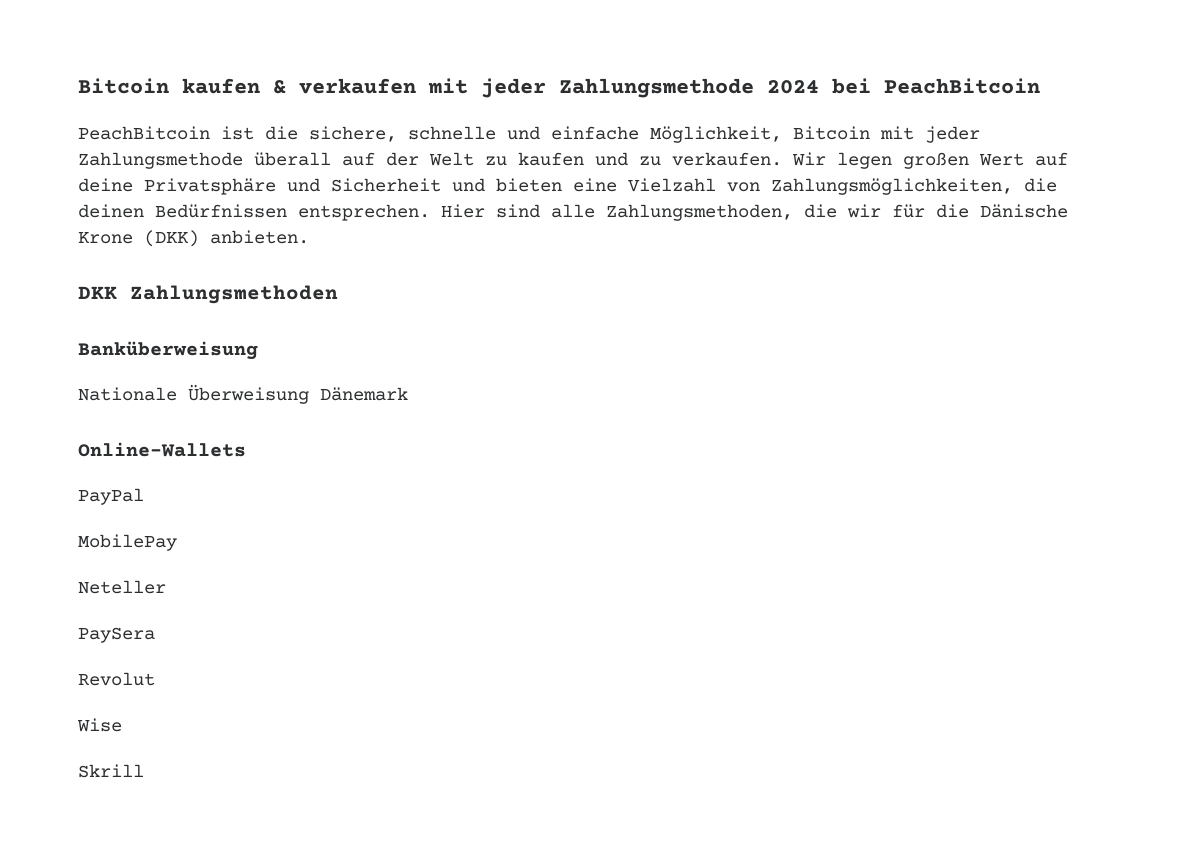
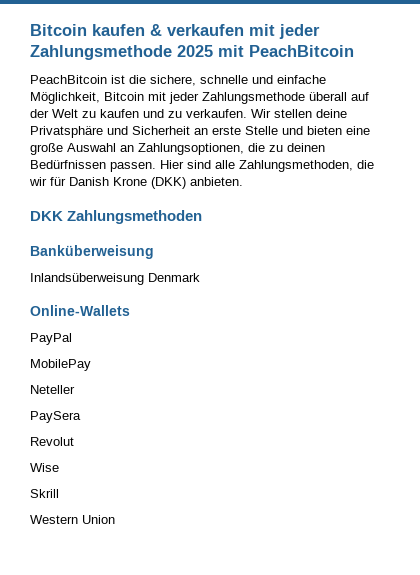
[767,78,871,94] 2024 bei -> [177,45,244,57] 2025 mit
[837,152,1068,169] [78,178,1057,195] legen großen Wert auf deine Privatsphäre und Sicherheit und bieten eine Vielzahl von Zahlungsmöglichkeiten, die -> [274,109,347,118] [30,126,370,138] [30,143,283,155] stellen deine Privatsphäre und Sicherheit an erste Stelle und bieten eine große Auswahl an Zahlungsoptionen, die zu
[298,204,430,221] entsprechen. -> [110,162,156,172] passen.
[936,204,1068,218] die Dänische -> [69,177,109,186] Danish
[78,384,408,404] Nationale Überweisung Dänemark -> [30,273,200,285] Inlandsüberweisung Denmark
(144, 771) none -> [30,515,115,524] // Western Union

